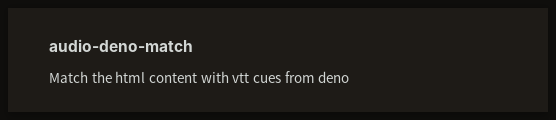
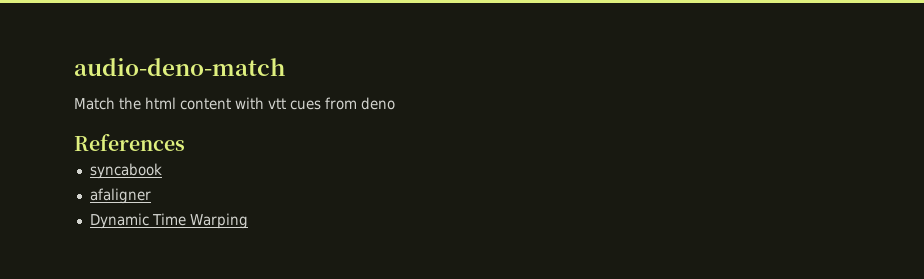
(350, 77) none -> [74,134,185,151] [89,163,162,179] [89,188,151,204] [89,213,248,229] // References // syncabook // afaligner // Dynamic Time Warping

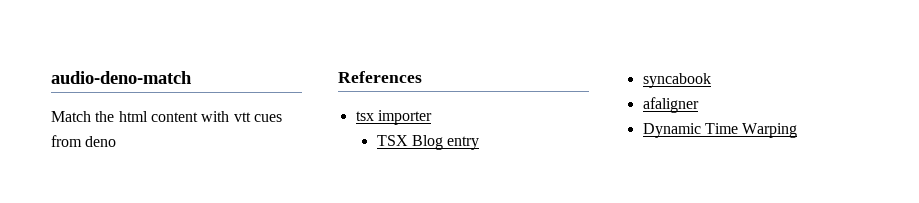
(185, 142) none -> [355,110,432,125] [376,135,480,150] // tsx importer // TSX Blog entry

